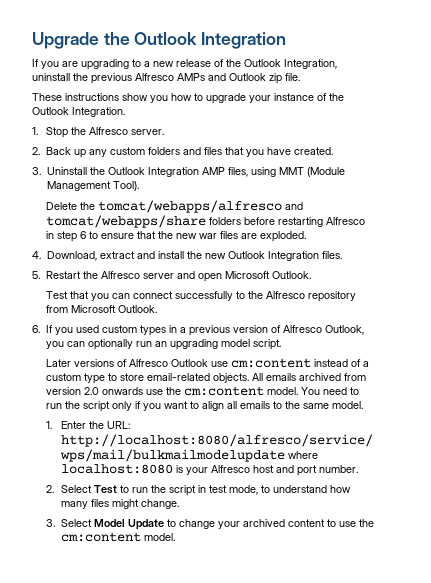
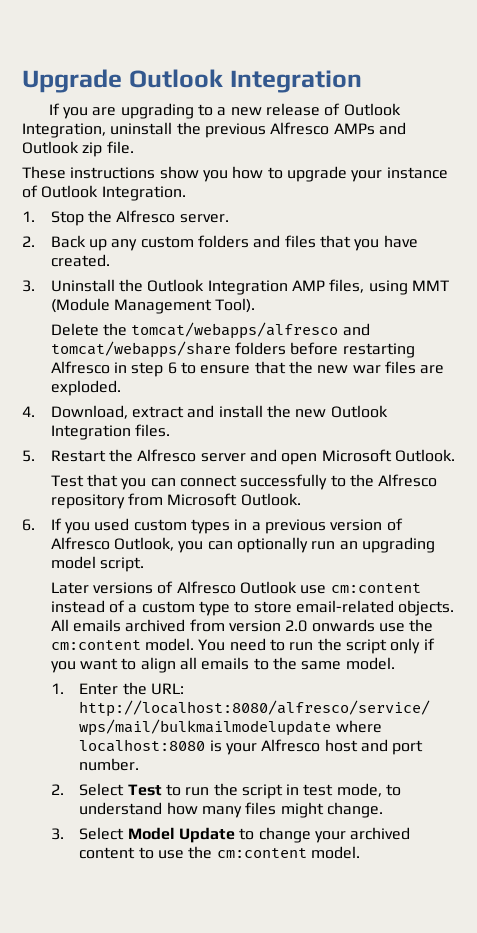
[103,32,130,45] the -> (122, 81) none
[226,59,241,67] the -> (341, 109) none
[329,93,344,101] the -> (38, 191) none

